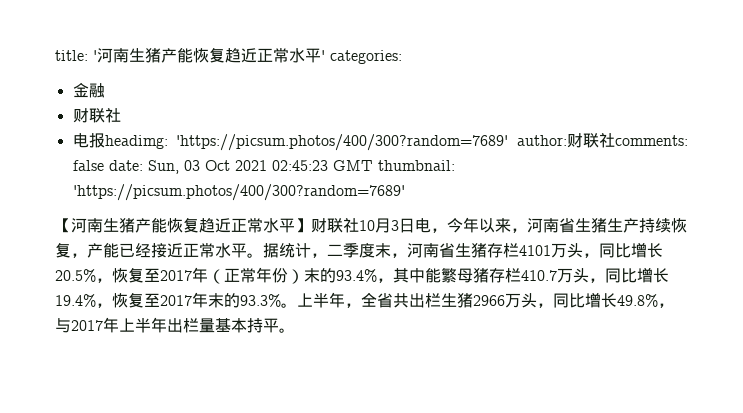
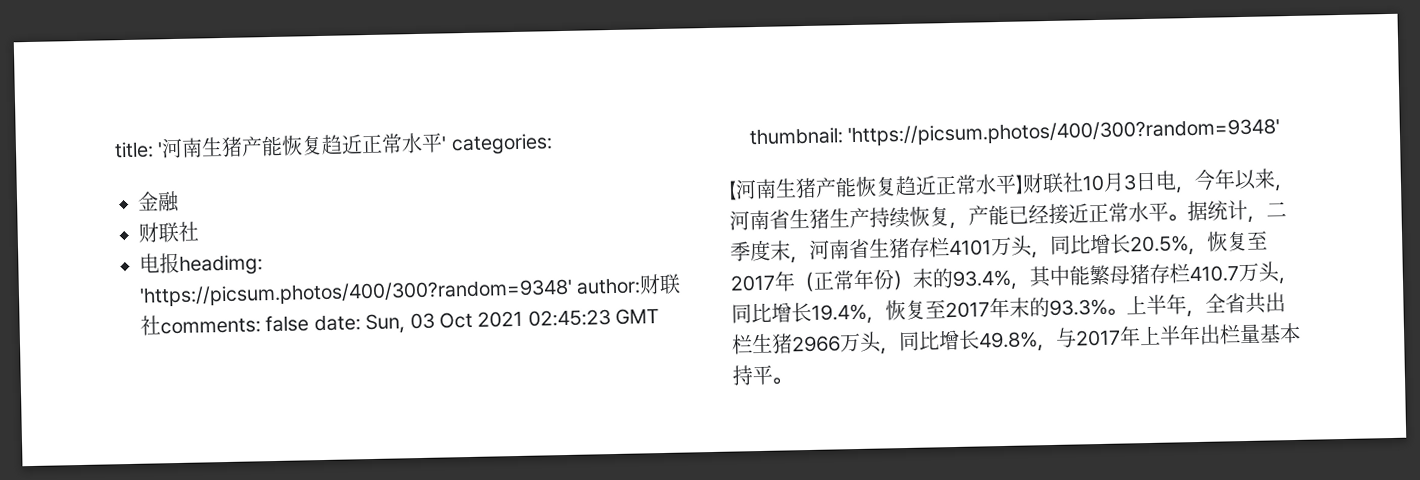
[176,134,509,151] 'https://picsum.photos/400/300?random=7689' -> [139,278,573,307] 'https://picsum.photos/400/300?random=9348'
[72,184,405,201] 'https://picsum.photos/400/300?random=7689' -> [847,118,1282,147] 'https://picsum.photos/400/300?random=9348'

